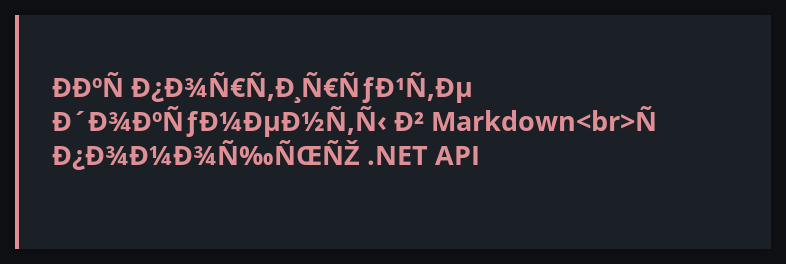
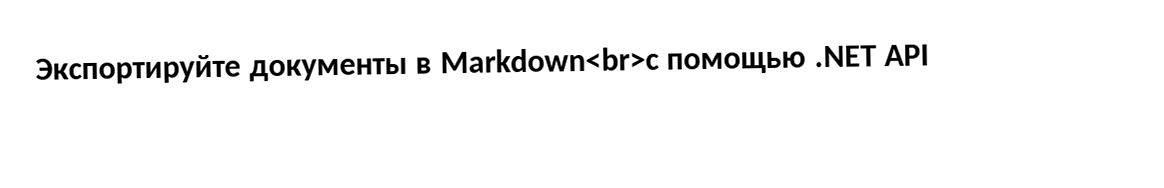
[52,72,474,103] [52,106,658,137] [52,140,360,170] ÐÐºÑ Ð¿Ð¾Ñ€Ñ‚Ð¸Ñ€ÑƒÐ¹Ñ‚Ðµ Ð´Ð¾ÐºÑƒÐ¼ÐµÐ½Ñ‚Ñ‹ Ð² Markdown<br>Ñ Ð¿Ð¾Ð¼Ð¾Ñ‰ÑŒÑŽ -> [35,46,807,85] Экспортируйте документы в Markdown<br>с помощью

